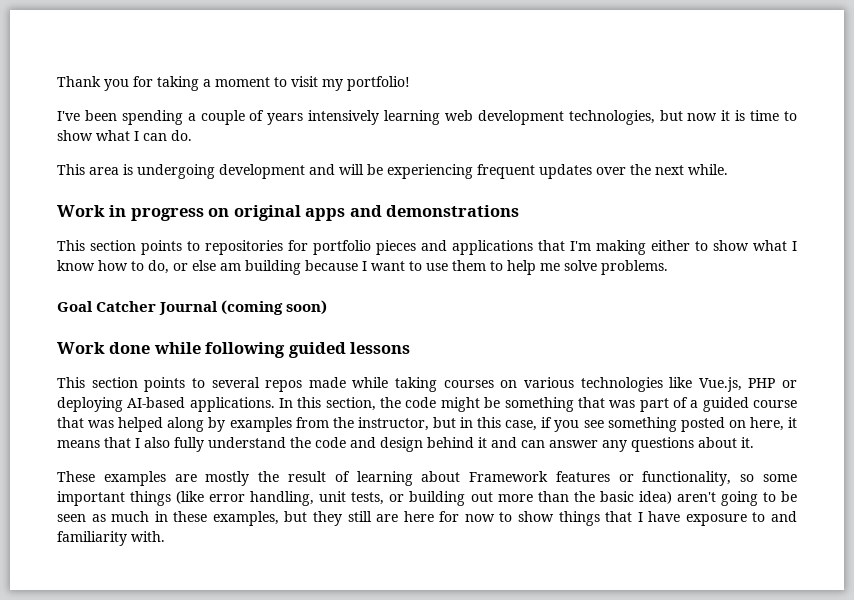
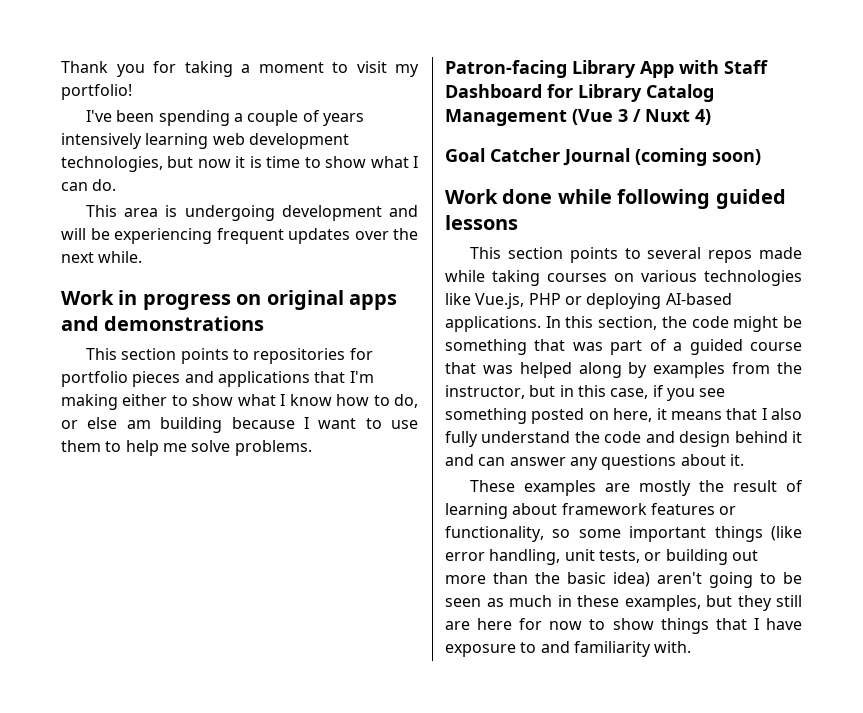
(668, 267) none -> [445,60,768,78] [445,84,714,102] [445,109,711,126] // Patron-facing Library App with Staff Dashboard for Library Catalog Management (Vue 3 / Nuxt 4)
[469,471,549,482] Framework -> [561,503,647,515] framework

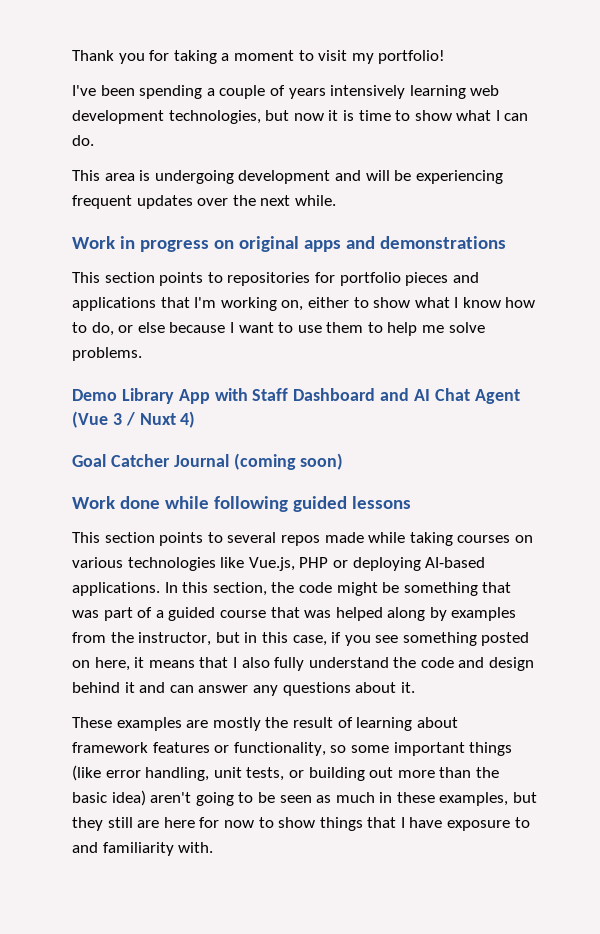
[61,394,118,410] making -> [220,297,304,311] working on,
[126,417,223,433] am building -> (165, 327) none
[445,60,567,78] Patron-facing -> [72,389,117,401] Demo
[547,84,714,102] [445,109,567,126] for Library Catalog Management -> [380,388,520,404] and AI Chat Agent

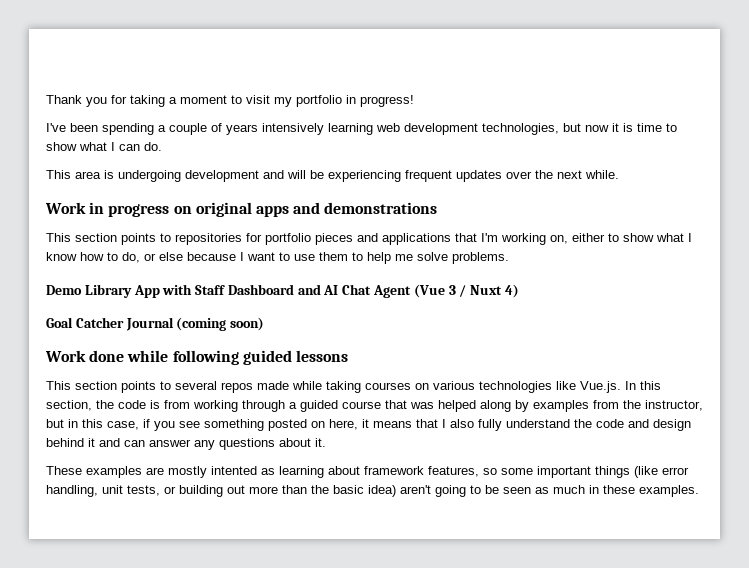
[378,50,446,64] portfolio! -> [296,95,414,107] portfolio in progress!
[248,557,486,571] [72,582,160,596] Vue.js, PHP or deploying AI-based applications. -> [580,381,621,393] Vue.js.
[336,582,512,596] [72,607,153,621] might be something that was part of -> [150,400,285,412] is from working through
[265,717,458,731] [72,742,326,756] the result of learning about framework features or functionality, -> [211,466,479,478] intented as learning about framework features,
[439,792,538,806] [72,817,530,831] [72,842,214,856] examples, but they still are here for now to show things that I have exposure to and familiarity with. -> [639,485,699,497] examples.

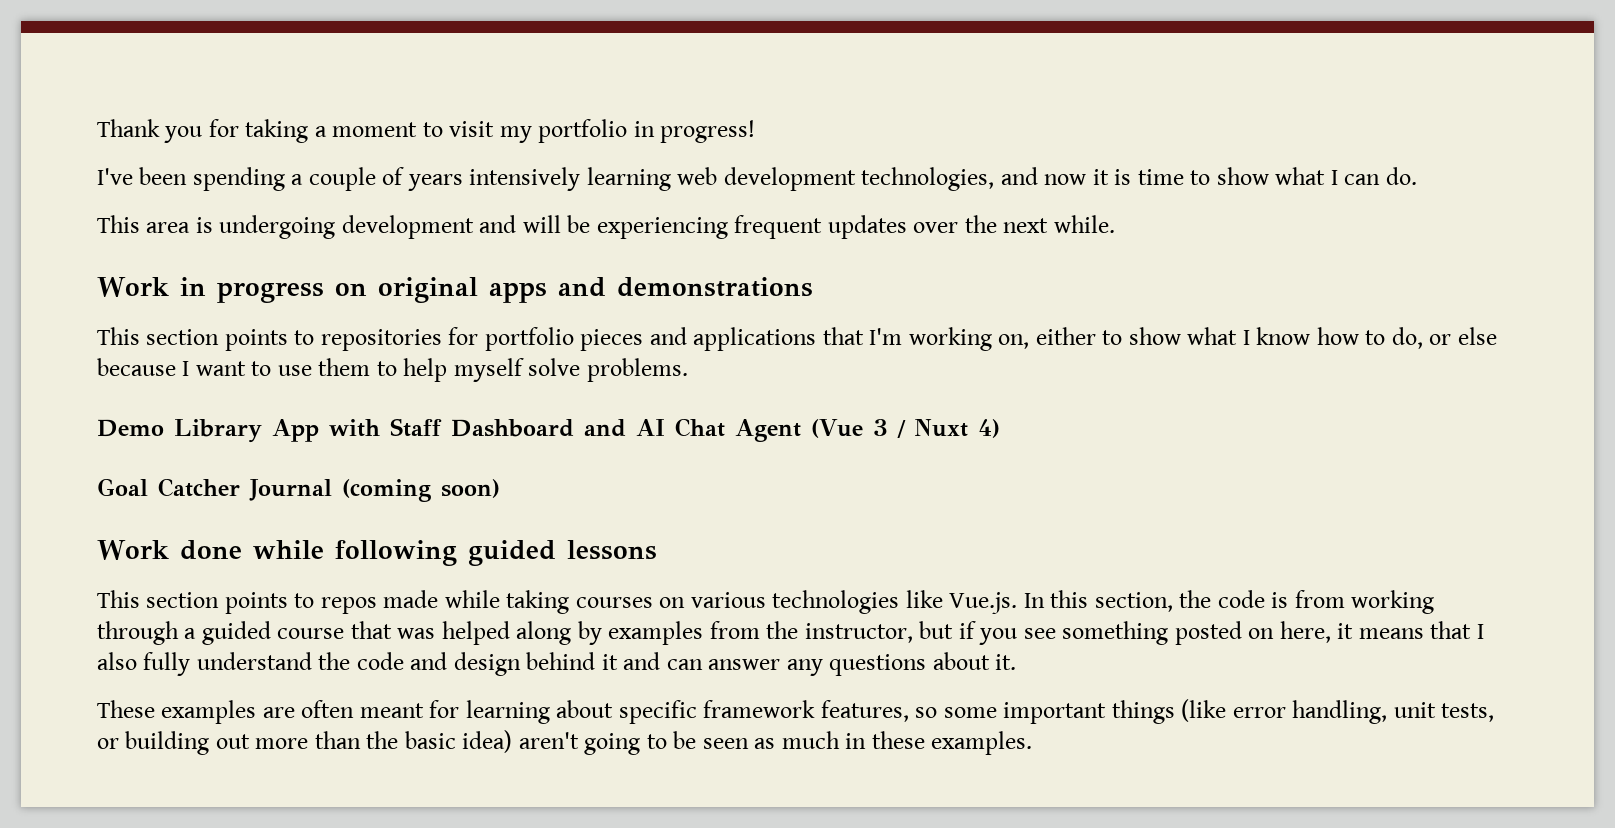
[563,123,581,132] but -> [1000,167,1038,185] and
[395,254,413,261] me -> [453,358,524,382] myself
[175,381,217,390] several -> (315, 600) none
[68,419,139,430] in this case, -> (954, 630) none
[168,466,275,478] mostly intented as -> [301,700,460,718] often meant for
(360, 470) none -> [618,700,697,724] specific

